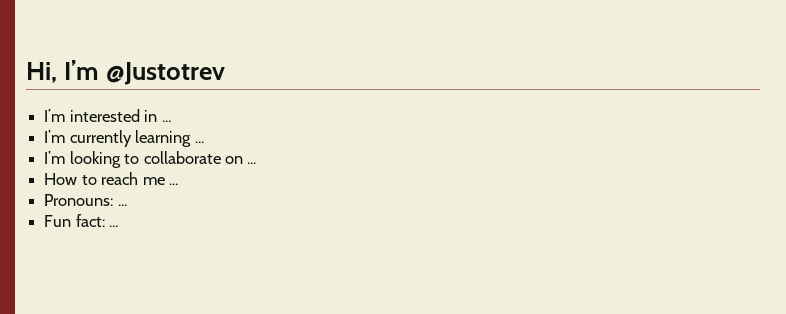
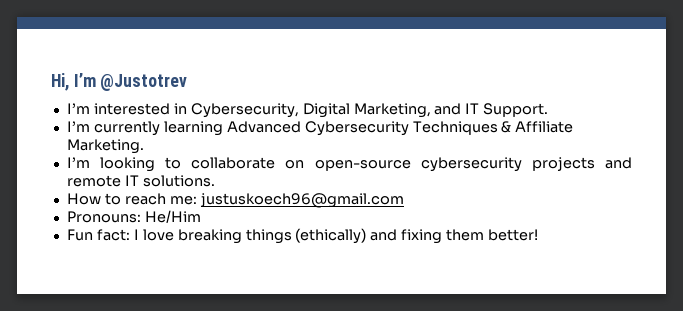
[161,120,171,122] [44,130,204,147] ... // I’m currently learning ... -> [190,103,549,118] [66,121,574,136] [66,139,144,154] Cybersecurity, Digital Marketing, and IT Support. // I’m currently learning Advanced Cybersecurity Techniques & Affiliate Marketing.
[247,162,257,164] ... -> [314,157,632,172] [66,175,215,187] open-source cybersecurity projects and remote IT solutions.
[142,177,178,185] me ... -> [169,193,404,208] me: justuskoech96@gmail.com
[117,204,127,206] ... -> [144,210,201,223] He/Him
[109,225,119,227] ... -> [133,228,539,244] I love breaking things (ethically) and fixing them better!

